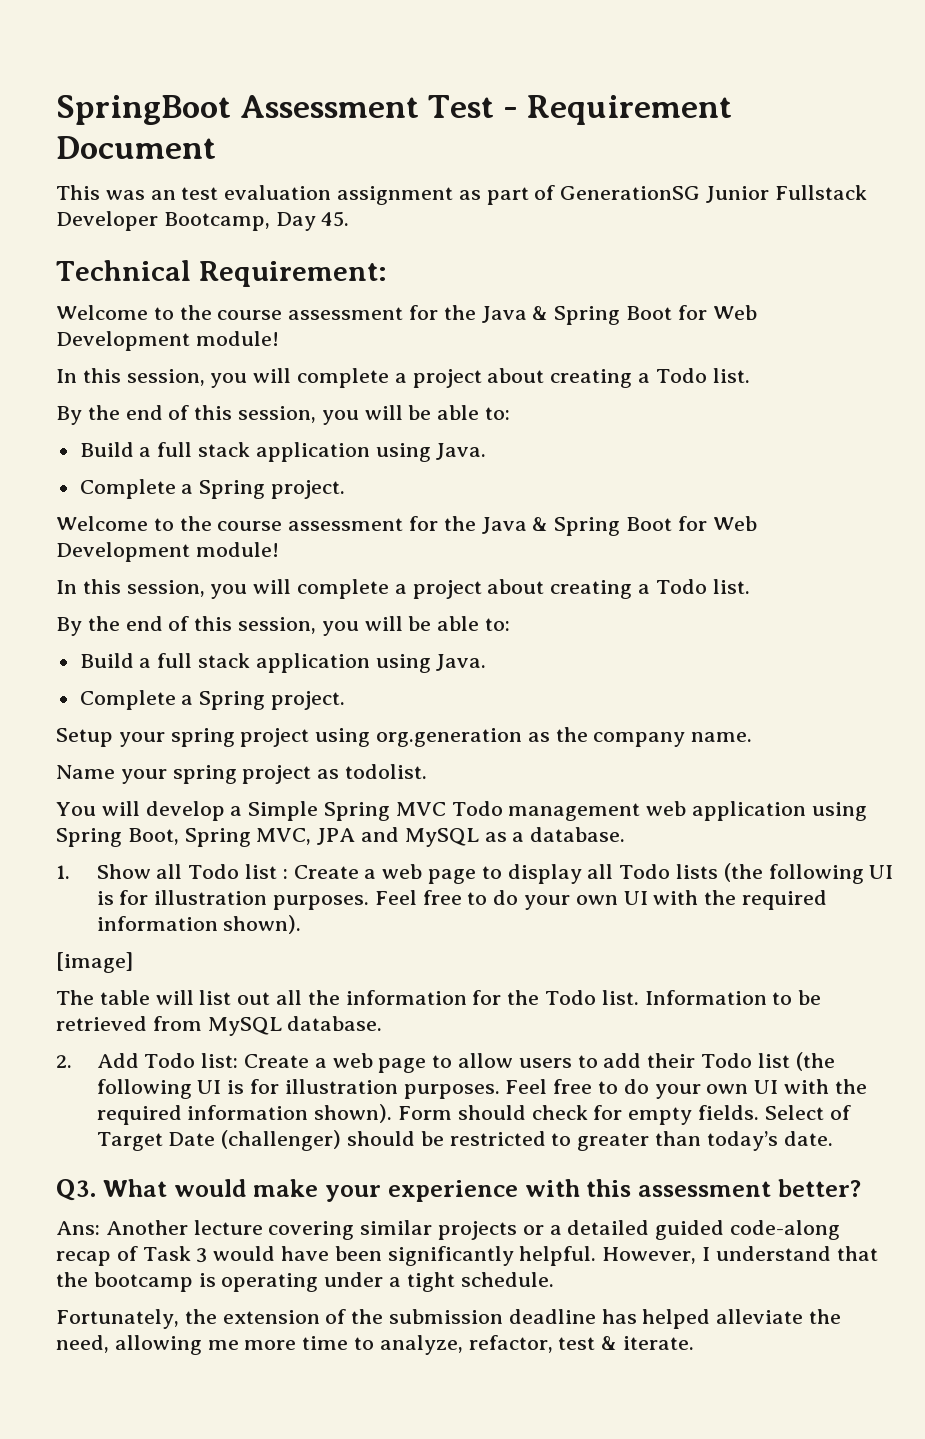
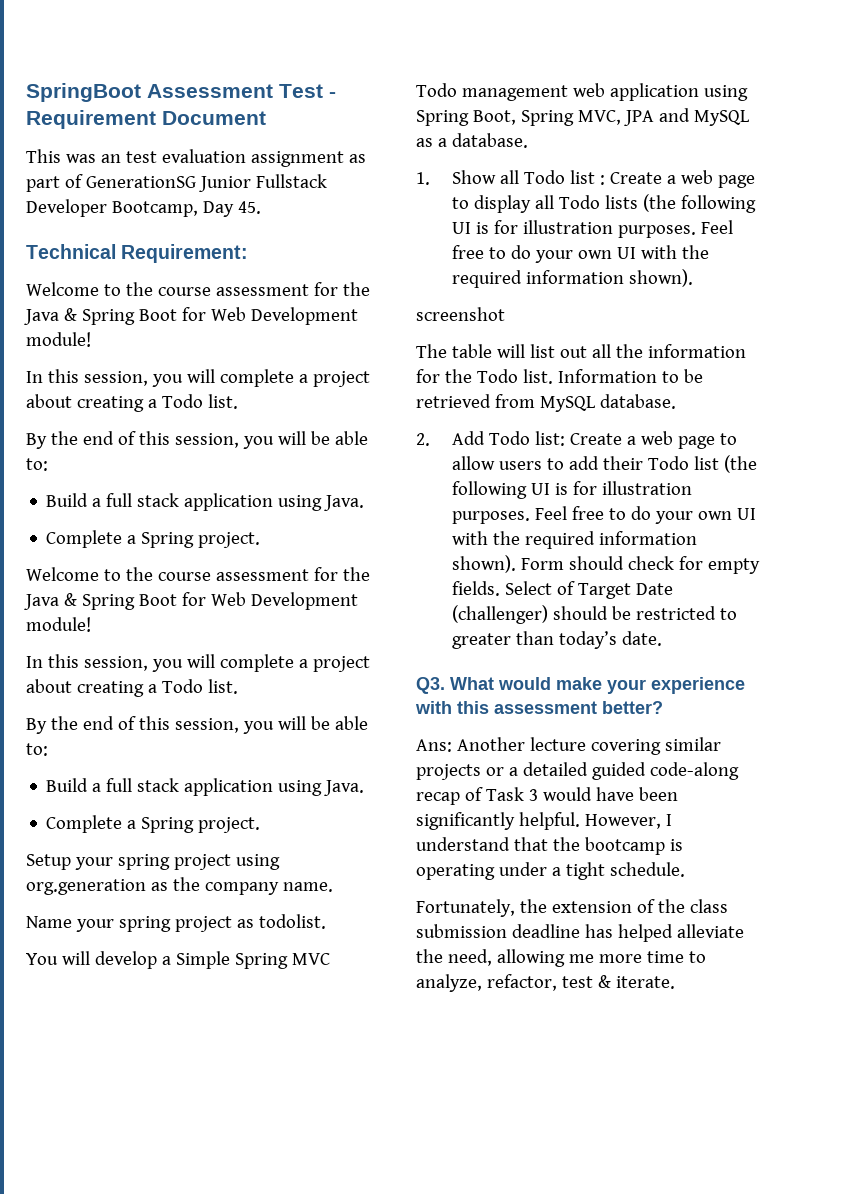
[56,952,133,973] [image] -> [416,307,505,321] screenshot
(384, 1316) none -> [689,899,728,913] class

